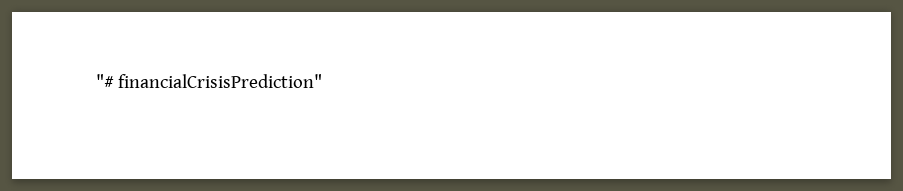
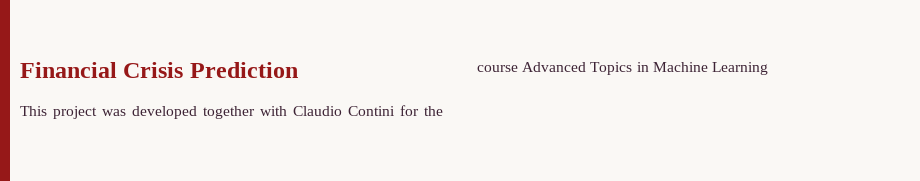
[96,74,322,88] "# financialCrisisPrediction" -> [20,62,298,78] [20,105,443,119] [477,62,768,75] Financial Crisis Prediction // This project was developed together with Claudio Contini for the course Advanced Topics in Machine Learning

